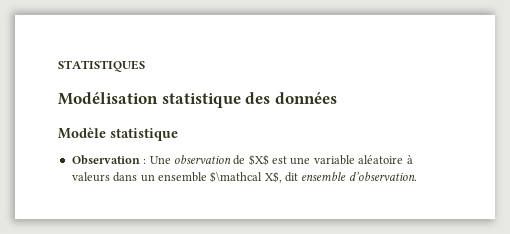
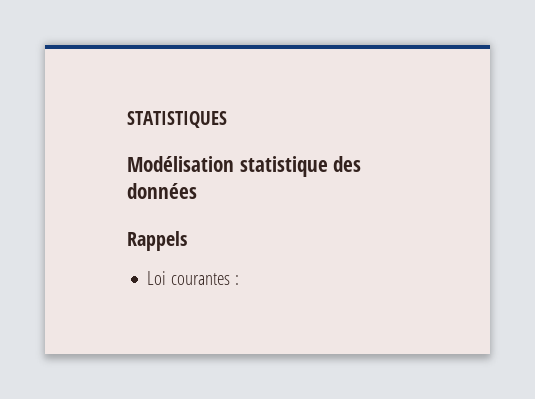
[58,127,178,141] [71,154,413,166] [71,171,417,183] Modèle statistique // Observation : Une observation de $X$ est une variable aléatoire à valeurs dans un ensemble $\mathcal X$, dit ensemble d’observation. -> [127,231,187,251] [147,271,240,285] Rappels // Loi courantes :

